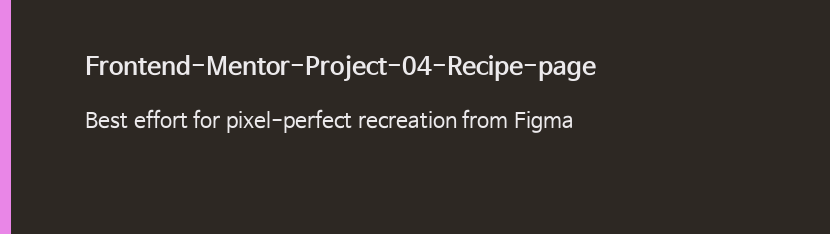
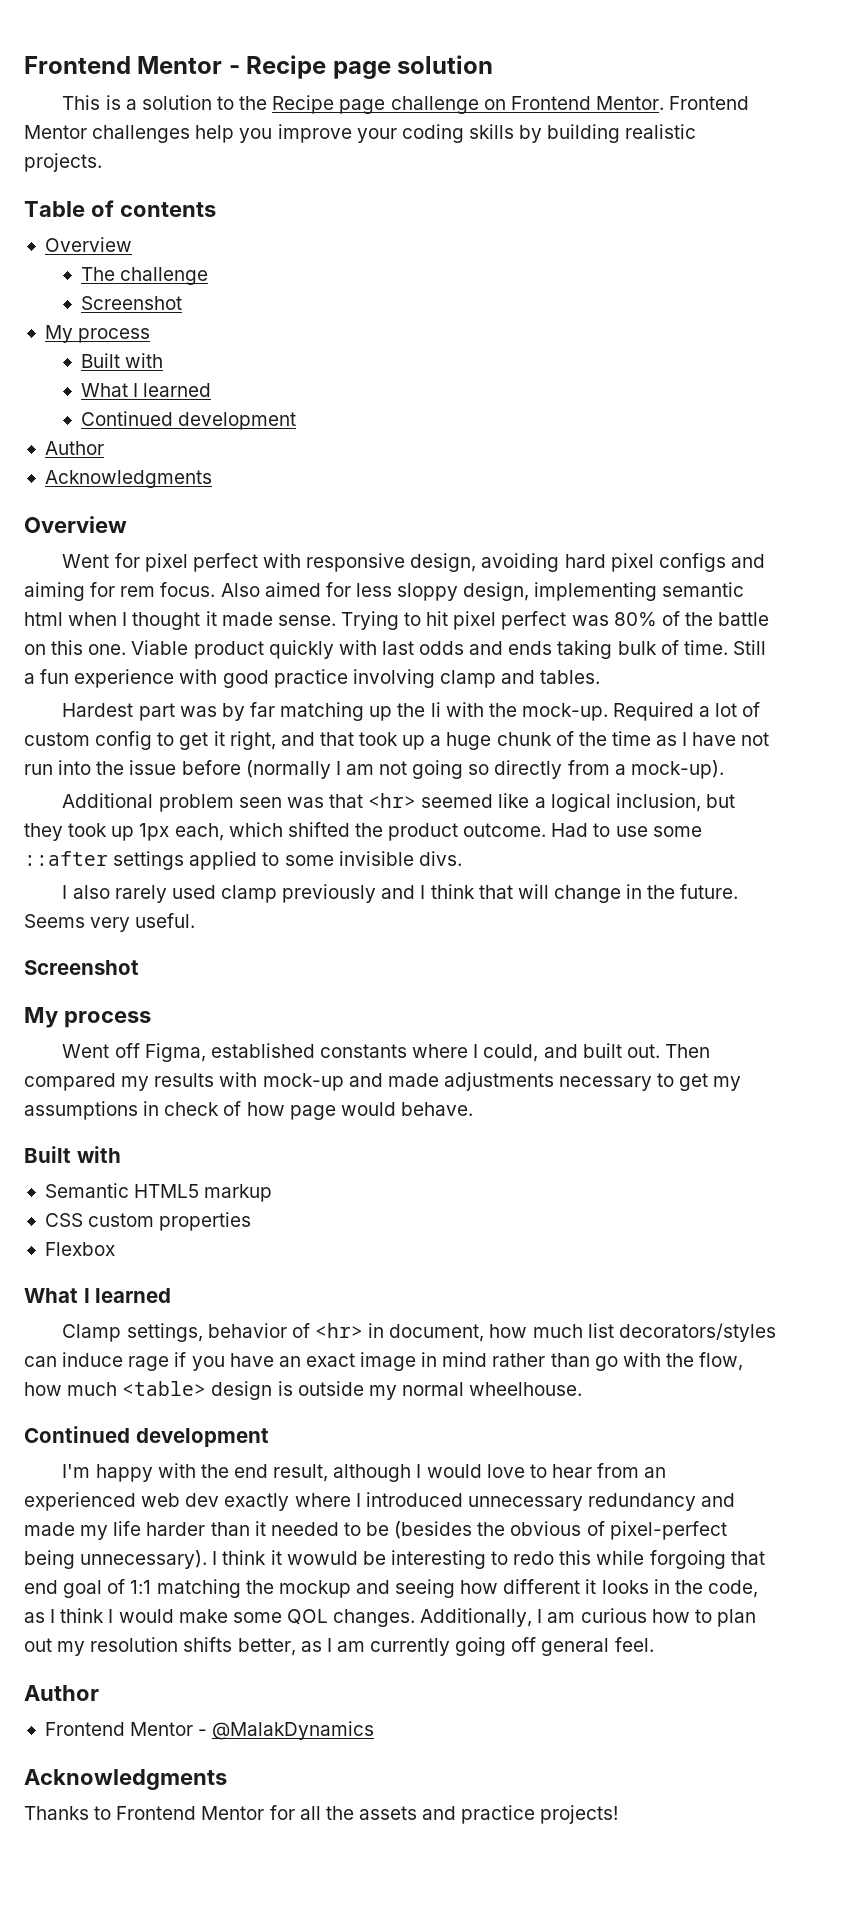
[85,55,596,82] [85,109,574,133] Frontend-Mentor-Project-04-Recipe-page // Best effort for pixel-perfect recreation from Figma -> [24,55,494,79] [62,95,750,114] [24,124,697,143] [24,153,102,172] [24,200,216,217] [44,237,132,252] [81,267,209,285] [81,296,183,310] [44,325,151,343] [81,353,164,368] [81,383,212,397] [81,411,297,430] [44,441,104,455] [44,470,212,488] [24,516,127,533] [62,553,765,572] [24,582,745,601] [24,611,770,630] [24,640,766,659] [24,669,601,688] [62,702,761,721] [24,731,770,750] [24,760,724,779] [62,793,735,812] [24,822,702,841] [24,851,462,870] [62,884,739,903] [24,913,196,932] [24,960,139,975] [24,1007,151,1028] [62,1043,710,1062] [24,1072,742,1091] [24,1101,473,1120] [24,1146,121,1163] [44,1183,273,1202] [44,1212,252,1231] [44,1242,115,1256] [24,1288,172,1303] [62,1323,776,1342] [24,1352,744,1371] [24,1381,583,1400] [24,1426,269,1447] [62,1463,667,1482] [24,1492,736,1511] [24,1521,727,1540] [24,1550,765,1569] [24,1579,758,1598] [24,1608,756,1627] [24,1637,654,1656] [24,1685,99,1701] [44,1721,375,1740] [24,1769,227,1790] [24,1805,619,1824] Frontend Mentor - Recipe page solution // This is a solution to the Recipe page challenge on Frontend Mentor. Frontend Mentor challenges help you improve your coding skills by building realistic projects. // Table of contents // Overview // The challenge // Screenshot // My process // Built with // What I learned // Continued development // Author // Acknowledgments // Overview // Went for pixel perfect with responsive design, avoiding hard pixel configs and aiming for rem focus. Also aimed for less sloppy design, implementing semantic html when I thought it made sense. Trying to hit pixel perfect was 80% of the battle on this one. Viable product quickly with last odds and ends taking bulk of time. Still a fun experience with good practice involving clamp and tables. // Hardest part was by far matching up the li with the mock-up. Required a lot of custom config to get it right, and that took up a huge chunk of the time as I have not run into the issue before (normally I am not going so directly from a mock-up). // Additional problem seen was that <hr> seemed like a logical inclusion, but they took up 1px each, which shifted the product outcome. Had to use some ::after settings applied to some invisible divs. // I also rarely used clamp previously and I think that will change in the future. Seems very useful. // Screenshot // My process // Went off Figma, established constants where I could, and built out. Then compared my results with mock-up and made adjustments necessary to get my assumptions in check of how page would behave. // Built with // Semantic HTML5 markup // CSS custom properties // Flexbox // What I learned // Clamp settings, behavior of <hr> in document, how much list decorators/styles can induce rage if you have an exact image in mind rather than go with the flow, how much <table> design is outside my normal wheelhouse. // Continued development // I'm happy with the end result, although I would love to hear from an experienced web dev exactly where I introduced unnecessary redundancy and made my life harder than it needed to be (besides the obvious of pixel-perfect being unnecessary). I think it wowuld be interesting to redo this while forgoing that end goal of 1:1 matching the mockup and seeing how different it looks in the code, as I think I would make some QOL changes. Additionally, I am curious how to plan out my resolution shifts better, as I am currently going off general feel. // Author // Frontend Mentor - @MalakDynamics // Acknowledgments // Thanks to Frontend Mentor for all the assets and practice projects!

